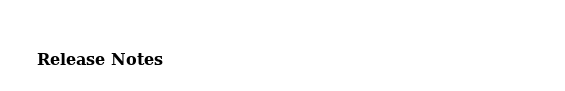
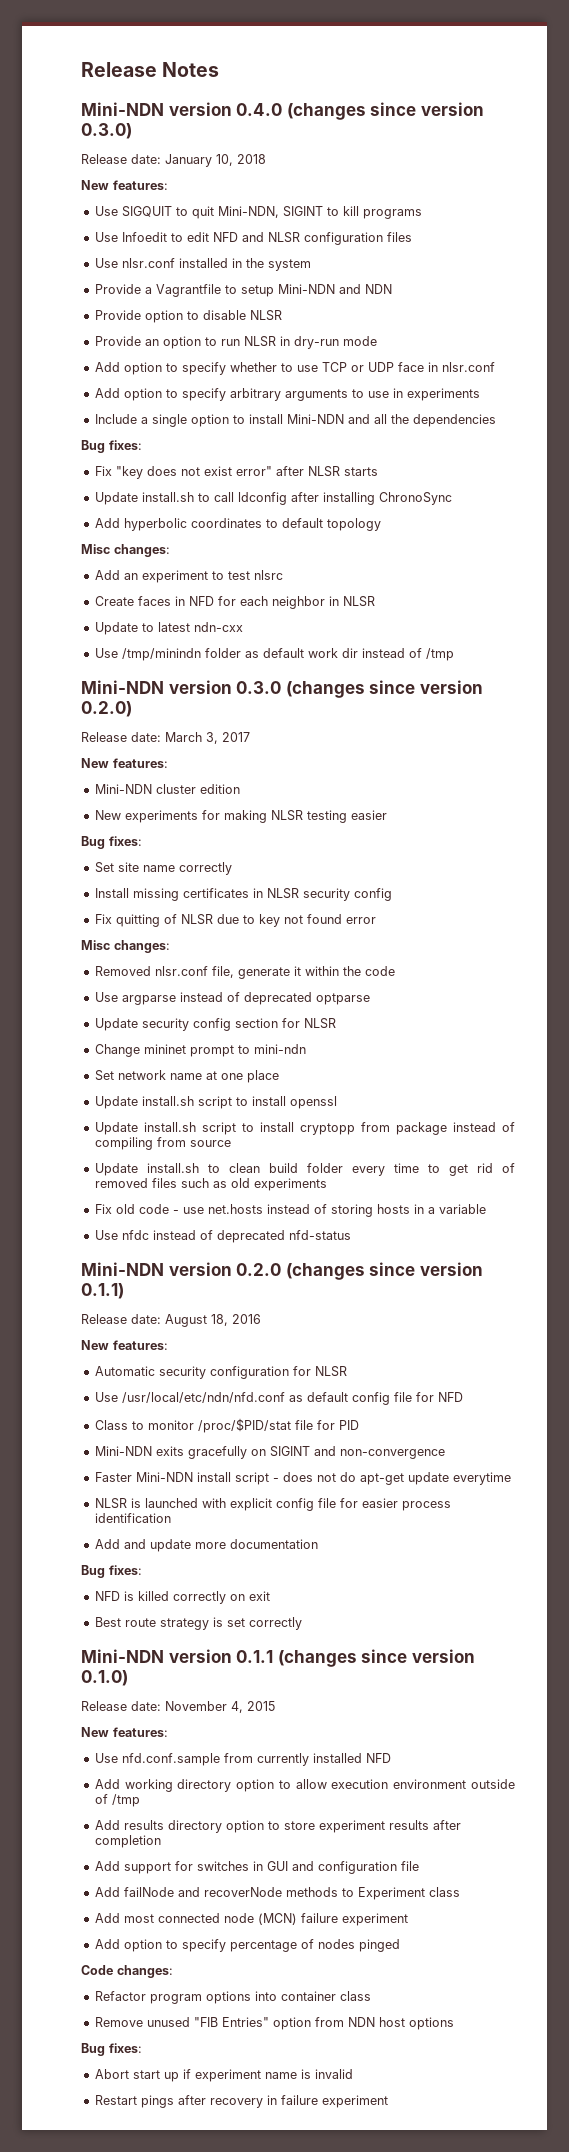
(163, 59) none -> [81,102,484,120] [81,123,132,139] [81,154,266,167] [81,180,168,190] [94,206,422,219] [94,232,412,245] [94,258,311,271] [94,284,392,297] [94,310,282,323] [94,336,377,349] [94,362,495,375] [94,388,480,401] [94,414,496,427] [81,440,142,453] [94,466,378,479] [94,492,452,505] [94,518,381,531] [81,544,170,557] [94,570,283,583] [94,596,375,609] [94,622,243,635] [94,648,454,661] [81,680,483,698] [81,701,132,717] [81,732,250,744] [81,758,168,768] [94,784,240,794] [94,810,387,823] [81,836,142,849] [94,862,232,875] [94,888,392,901] [94,914,376,927] [81,940,170,953] [94,966,395,979] [94,992,370,1005] [94,1018,336,1031] [94,1044,306,1057] [94,1070,279,1083] [94,1096,337,1109] [94,1122,515,1135] [94,1137,231,1150] [94,1163,515,1176] [94,1178,327,1191] [94,1204,486,1217] [94,1230,351,1243] [81,1262,483,1280] [81,1283,124,1299] [81,1314,261,1327] [81,1340,168,1350] [94,1366,347,1379] [94,1392,463,1405] [94,1418,359,1433] [94,1446,445,1459] [94,1472,511,1485] [94,1498,451,1511] [94,1513,171,1523] [94,1539,318,1552] [81,1565,142,1578] [94,1591,270,1604] [94,1617,302,1630] [81,1649,475,1667] [81,1670,128,1686] [81,1701,275,1713] [81,1727,168,1737] [94,1753,391,1766] [94,1779,515,1792] [94,1794,140,1807] [94,1820,461,1833] [94,1835,161,1848] [94,1861,419,1874] [94,1887,460,1900] [94,1913,408,1926] [94,1939,400,1952] [81,1965,173,1978] [94,1991,371,2004] [94,2017,454,2030] [81,2043,142,2056] [94,2069,353,2082] [94,2095,388,2108] // Mini-NDN version 0.4.0 (changes since version 0.3.0) // Release date: January 10, 2018 // New features: // Use SIGQUIT to quit Mini-NDN, SIGINT to kill programs // Use Infoedit to edit NFD and NLSR configuration files // Use nlsr.conf installed in the system // Provide a Vagrantfile to setup Mini-NDN and NDN // Provide option to disable NLSR // Provide an option to run NLSR in dry-run mode // Add option to specify whether to use TCP or UDP face in nlsr.conf // Add option to specify arbitrary arguments to use in experiments // Include a single option to install Mini-NDN and all the dependencies // Bug fixes: // Fix "key does not exist error" after NLSR starts // Update install.sh to call ldconfig after installing ChronoSync // Add hyperbolic coordinates to default topology // Misc changes: // Add an experiment to test nlsrc // Create faces in NFD for each neighbor in NLSR // Update to latest ndn-cxx // Use /tmp/minindn folder as default work dir instead of /tmp // Mini-NDN version 0.3.0 (changes since version 0.2.0) // Release date: March 3, 2017 // New features: // Mini-NDN cluster edition // New experiments for making NLSR testing easier // Bug fixes: // Set site name correctly // Install missing certificates in NLSR security config // Fix quitting of NLSR due to key not found error // Misc changes: // Removed nlsr.conf file, generate it within the code // Use argparse instead of deprecated optparse // Update security config section for NLSR // Change mininet prompt to mini-ndn // Set network name at one place // Update install.sh script to install openssl // Update install.sh script to install cryptopp from package instead of compiling from source // Update install.sh to clean build folder every time to get rid of removed files such as old experiments // Fix old code - use net.hosts instead of storing hosts in a variable // Use nfdc instead of deprecated nfd-status // Mini-NDN version 0.2.0 (changes since version 0.1.1) // Release date: August 18, 2016 // New features: // Automatic security configuration for NLSR // Use /usr/local/etc/ndn/nfd.conf as default config file for NFD // Class to monitor /proc/$PID/stat file for PID // Mini-NDN exits gracefully on SIGINT and non-convergence // Faster Mini-NDN install script - does not do apt-get update everytime // NLSR is launched with explicit config file for easier process identification // Add and update more documentation // Bug fixes: // NFD is killed correctly on exit // Best route strategy is set correctly // Mini-NDN version 0.1.1 (changes since version 0.1.0) // Release date: November 4, 2015 // New features: // Use nfd.conf.sample from currently installed NFD // Add working directory option to allow execution environment outside of /tmp // Add results directory option to store experiment results after completion // Add support for switches in GUI and configuration file // Add failNode and recoverNode methods to Experiment class // Add most connected node (MCN) failure experiment // Add option to specify percentage of nodes pinged // Code changes: // Refactor program options into container class // Remove unused "FIB Entries" option from NDN host options // Bug fixes: // Abort start up if experiment name is invalid // Restart pings after recovery in failure experiment

